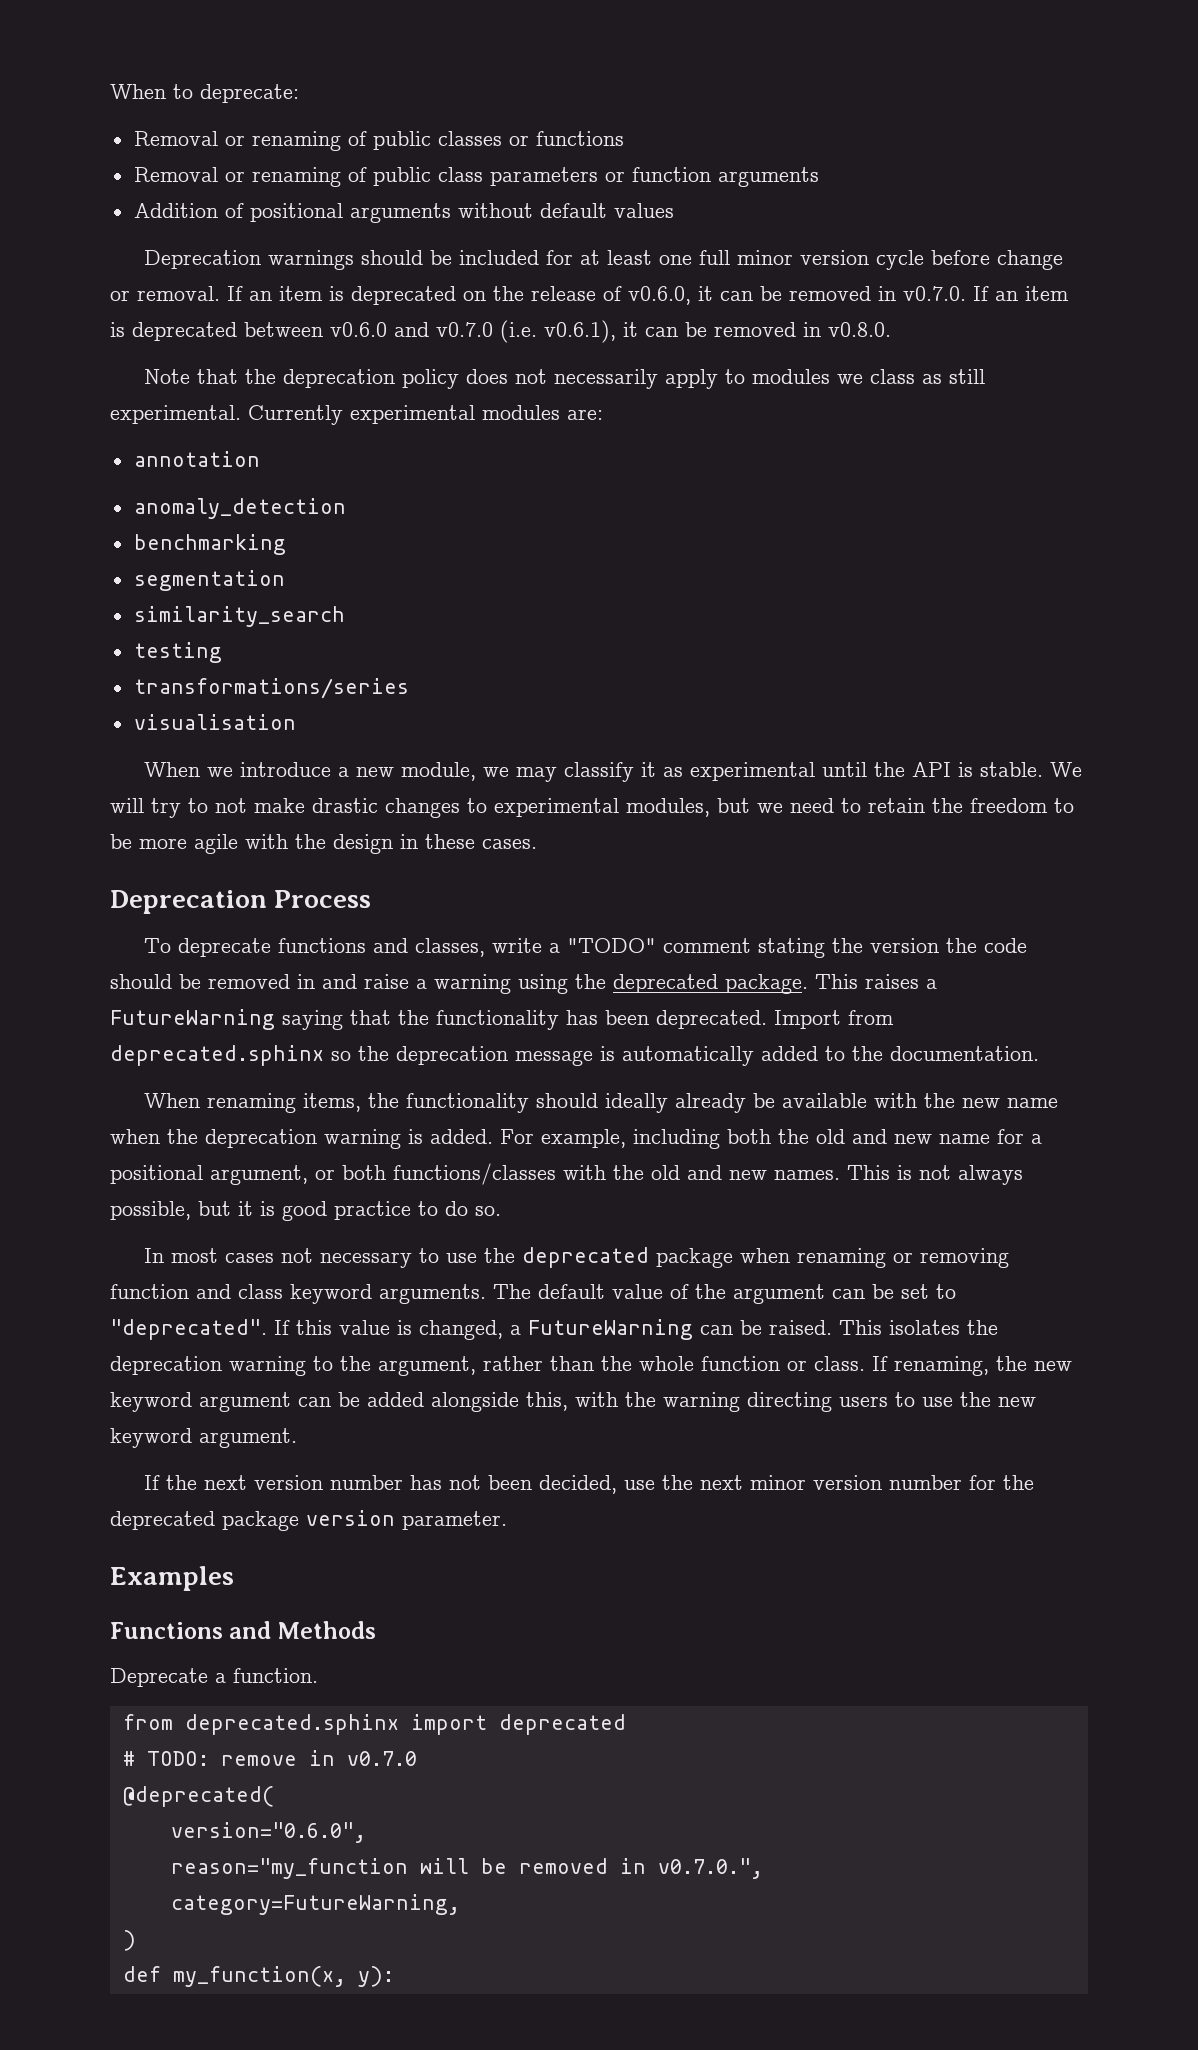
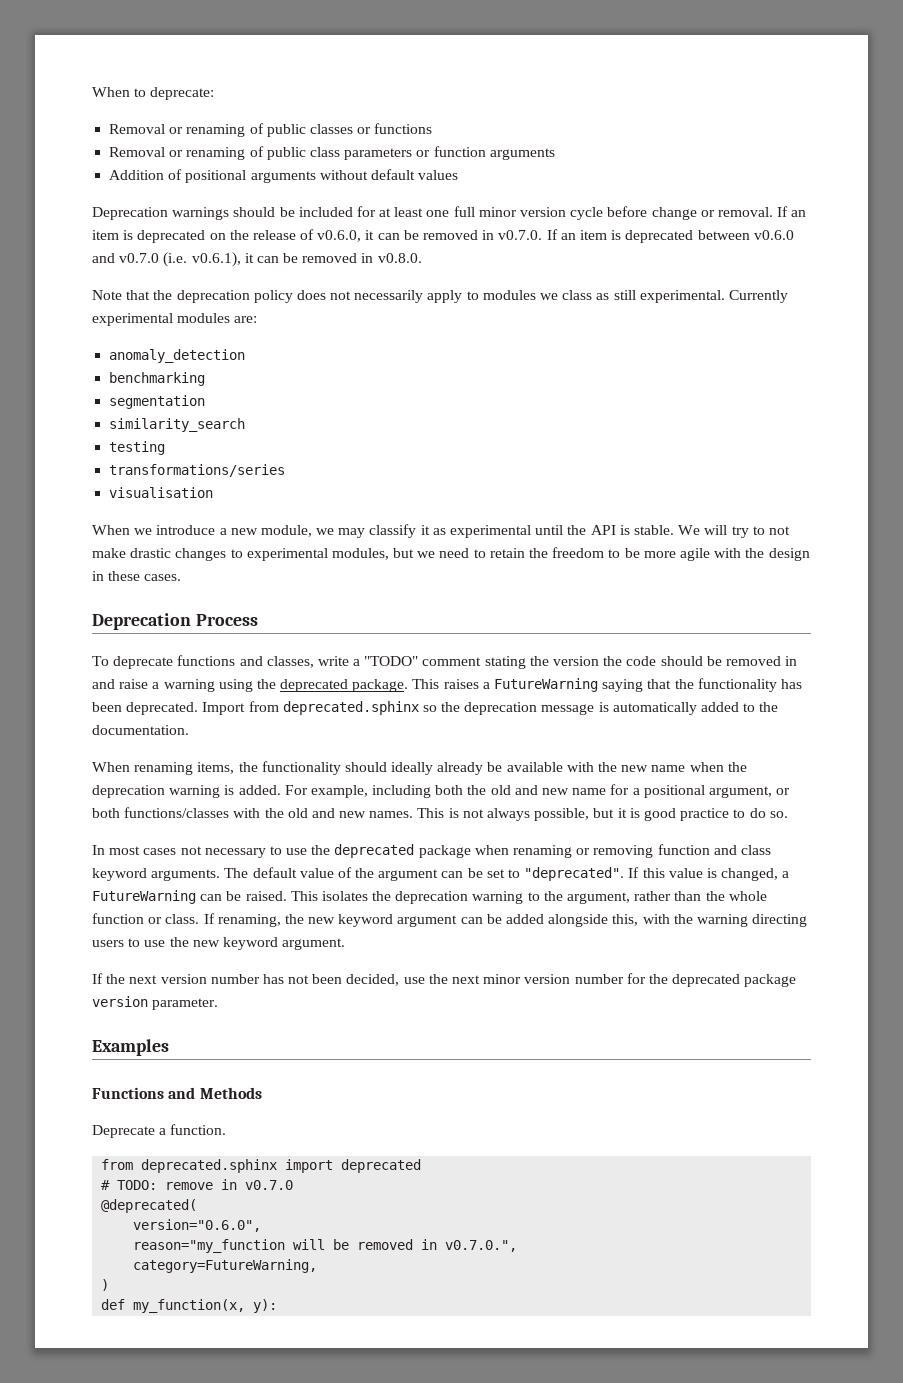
[133,451,260,467] // annotation -> (258, 319) none

